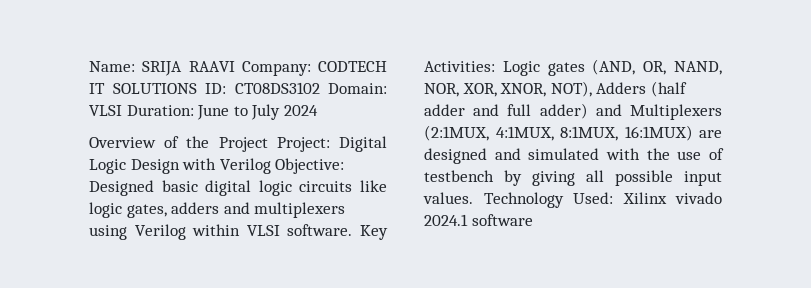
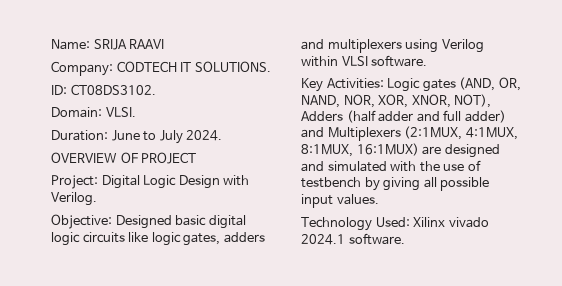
(235, 66) none -> (165, 44) //
[112,82,387,94] [89,104,318,120] [89,136,268,152] SOLUTIONS ID: CT08DS3102 Domain: VLSI Duration: June to July 2024 // Overview of the Project -> [194,61,271,72] [51,84,156,95] [51,107,136,118] [51,130,223,144] [51,152,197,164] SOLUTIONS. // ID: CT08DS3102. // Domain: VLSI. // Duration: June to July 2024. // OVERVIEW OF PROJECT //
[219,158,271,174] Verilog -> [51,192,97,206] Verilog. //
(353, 230) none -> (428, 61) //
(473, 198) none -> (379, 199) //
[471,214,533,226] software -> [348,233,405,245] software.

